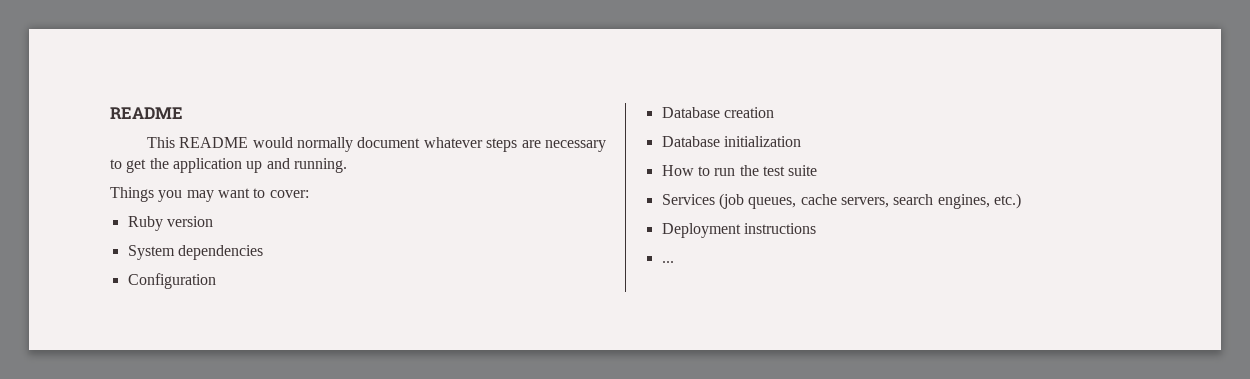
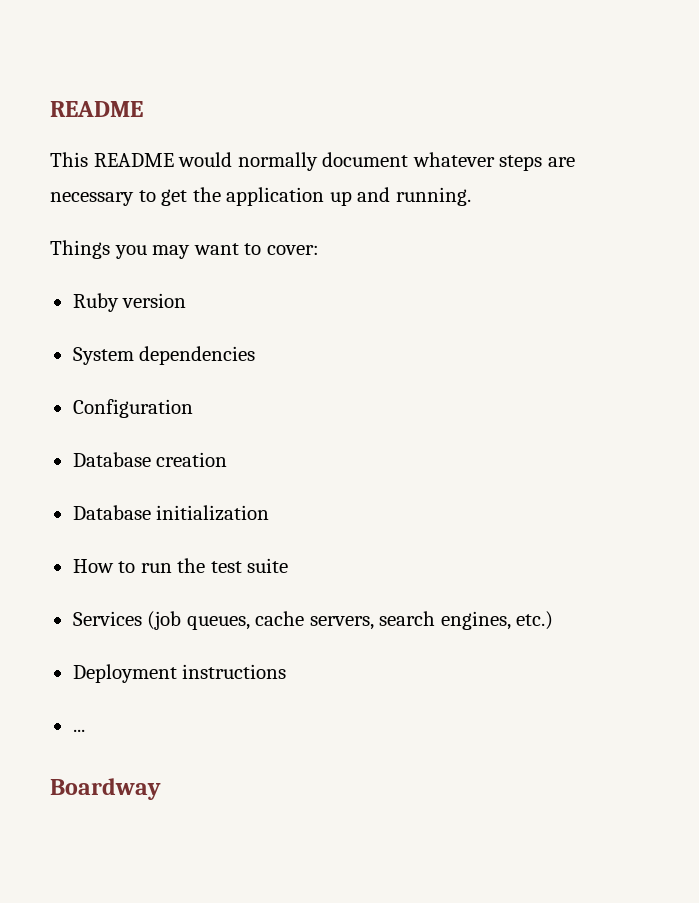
(674, 262) none -> [50,778,161,800] // Boardway

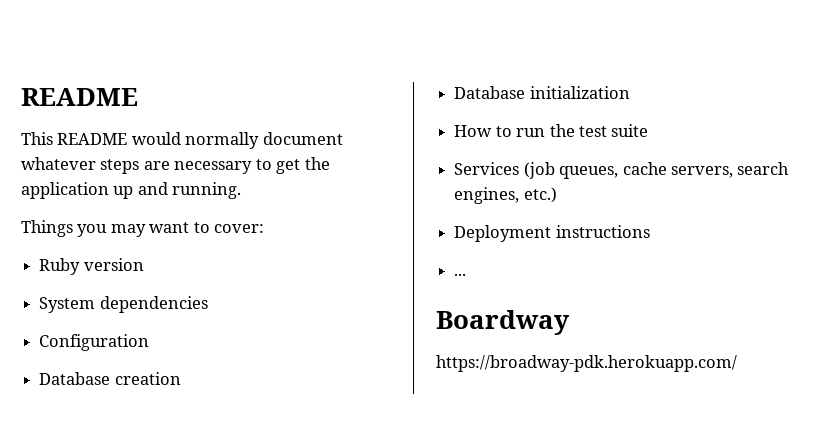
(161, 789) none -> [436,355,737,372] // https://broadway-pdk.herokuapp.com/

